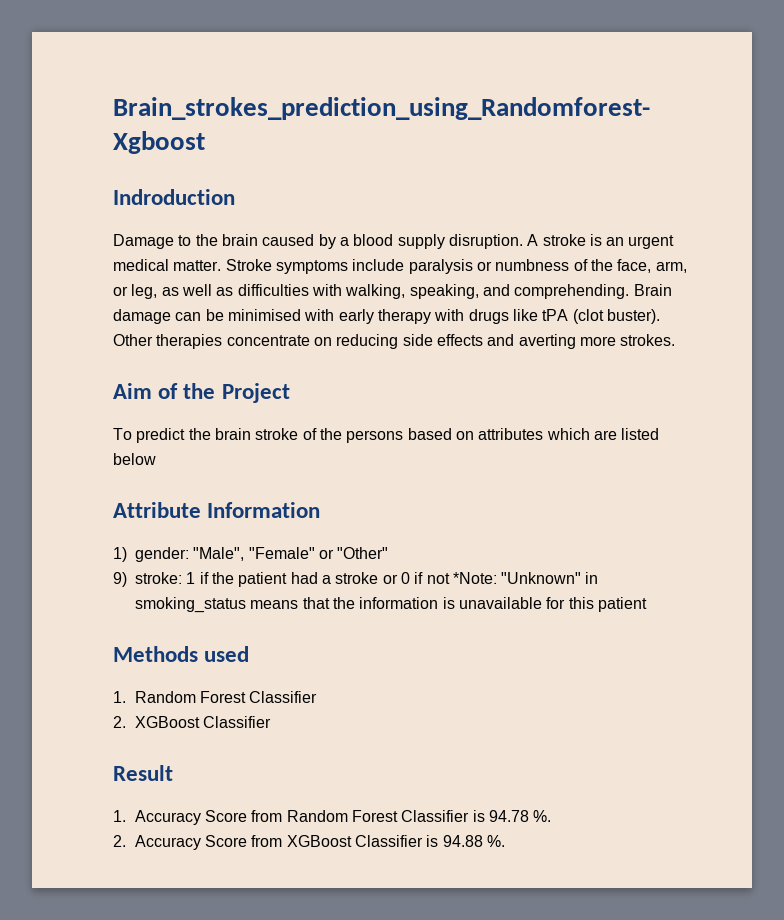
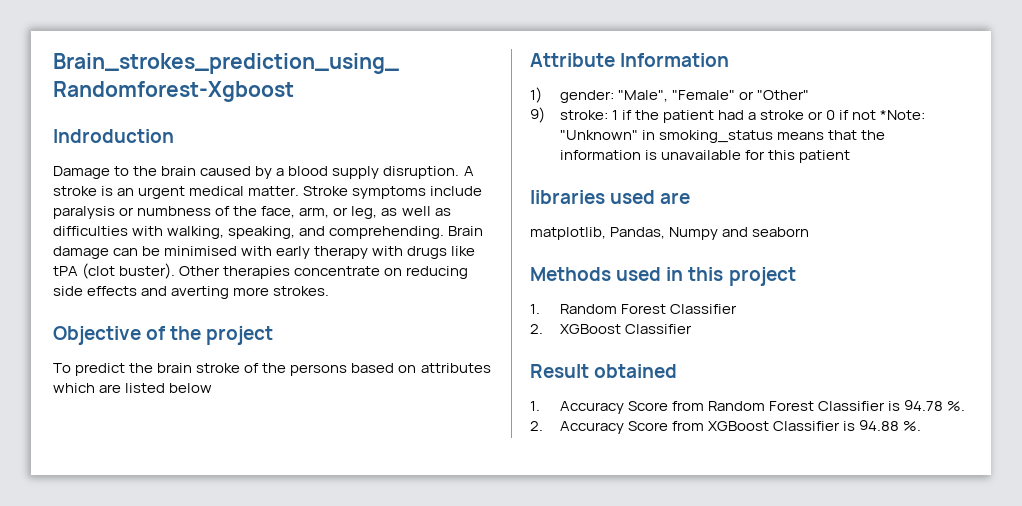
[113,383,290,403] Aim of the Project -> [53,326,274,345] Objective of the project
(647, 604) none -> [530,190,691,204] [530,227,810,240] // libraries used are // matplotlib, Pandas, Numpy and seaborn
(250, 654) none -> [666,267,796,286] in this project
(173, 773) none -> [594,364,678,378] obtained

